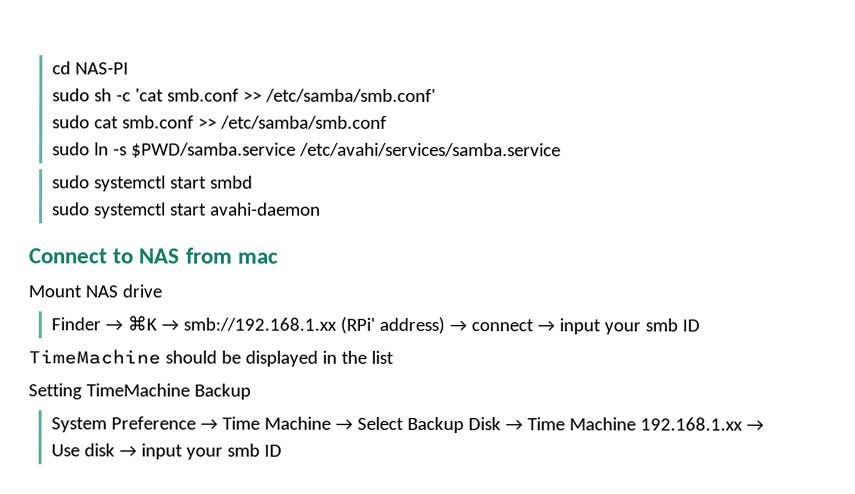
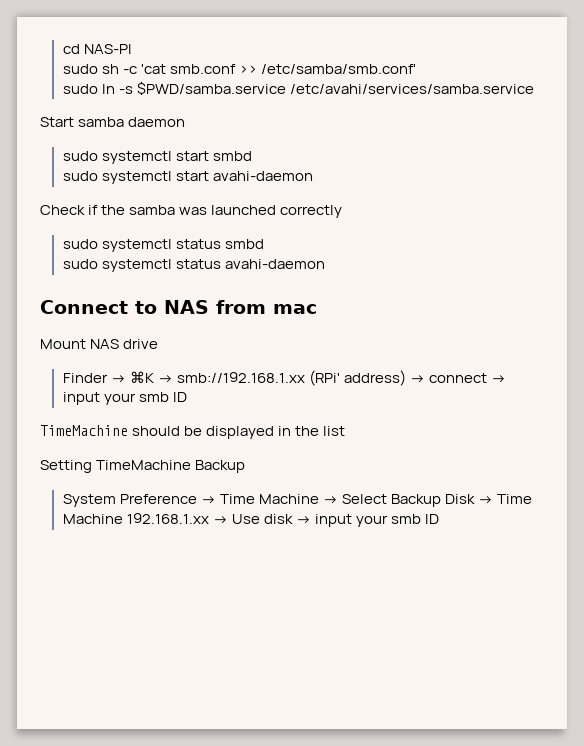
[52,115,388,130] // sudo cat smb.conf >> /etc/samba/smb.conf -> (416, 69) none
(562, 150) none -> [40,117,186,127] // Start samba daemon
(322, 209) none -> [40,205,343,218] [62,239,264,252] [62,259,325,272] // Check if the samba was launched correctly // sudo systemctl status smbd // sudo systemctl status avahi-daemon

